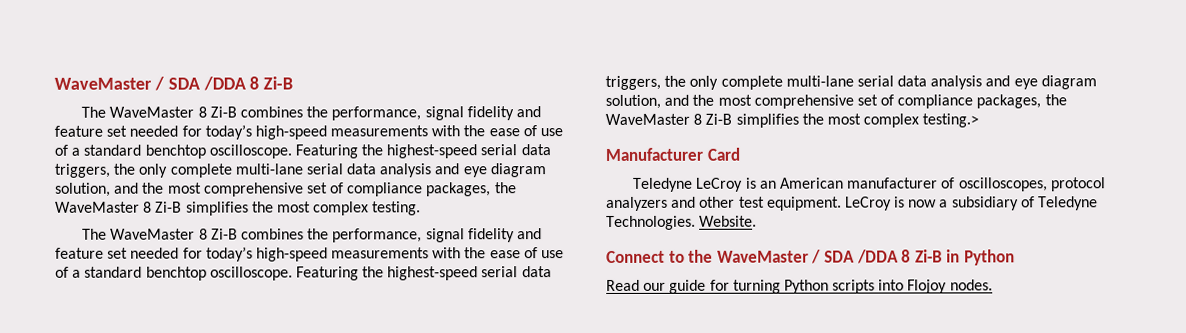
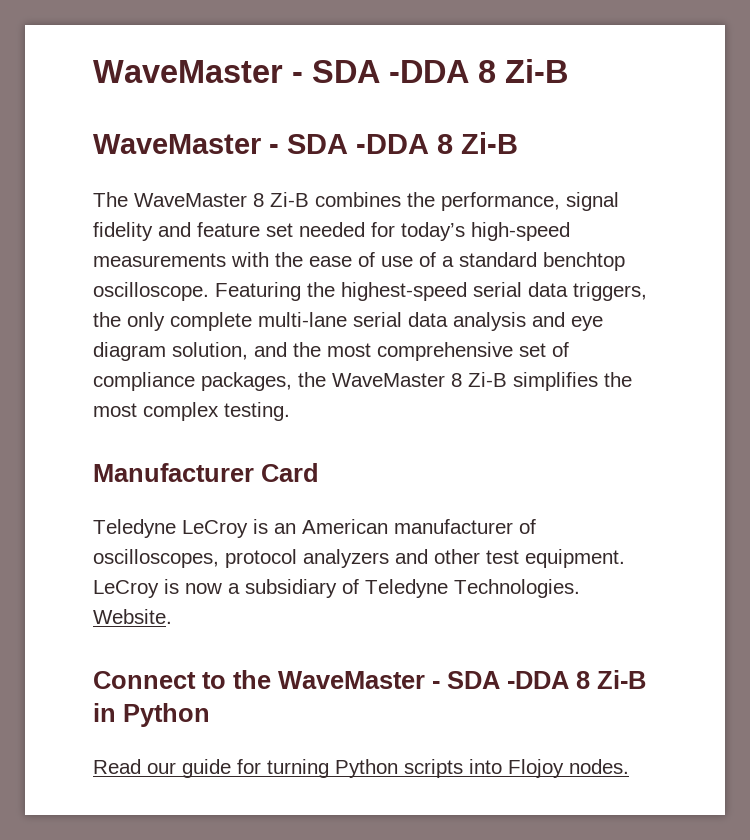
[54,76,246,91] WaveMaster / SDA /DDA -> [93,59,568,83] [93,134,429,154] WaveMaster - SDA -DDA 8 Zi-B // WaveMaster - SDA -DDA
[82,228,542,243] [55,246,565,262] [55,266,552,281] [605,75,1097,90] [605,94,1067,109] [605,113,980,128] // The WaveMaster 8 Zi-B combines the performance, signal fidelity and feature set needed for today’s high-speed measurements with the ease of use of a standard benchtop oscilloscope. Featuring the highest-speed serial data triggers, the only complete multi-lane serial data analysis and eye diagram solution, and the most comprehensive set of compliance packages, the WaveMaster 8 Zi-B simplifies the most complex testing.> -> (290, 411) none
[811,249,899,264] / SDA /DDA -> [432,671,569,689] - SDA -DDA

